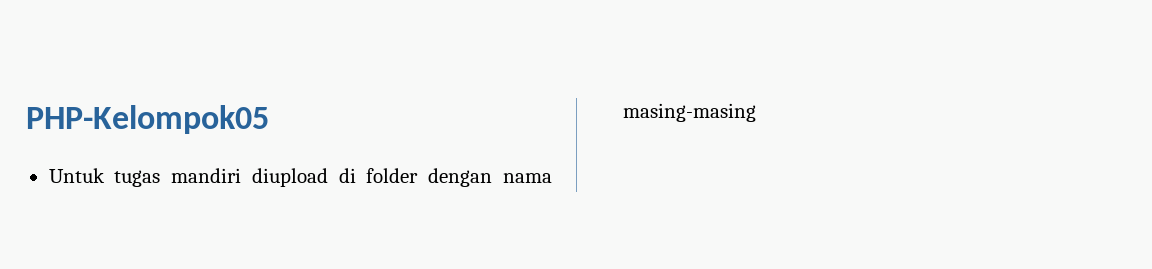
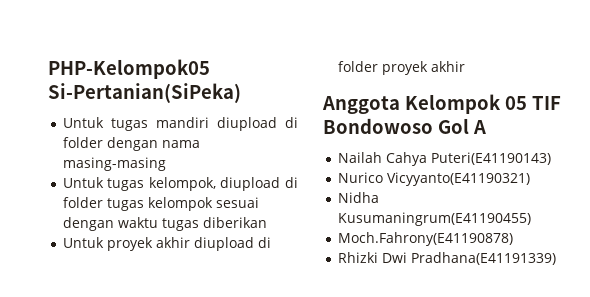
(269, 119) none -> [48,83,241,103] Si-Pertanian(SiPeka)
(756, 112) none -> [62,177,298,191] [62,197,259,211] [62,217,267,231] [62,237,271,251] [337,61,465,75] [322,94,561,114] [323,118,486,134] [337,152,551,166] [337,172,530,186] [337,192,379,203] [337,212,531,226] [337,232,513,246] [337,252,556,265] // Untuk tugas kelompok, diupload di folder tugas kelompok sesuai dengan waktu tugas diberikan // Untuk proyek akhir diupload di folder proyek akhir // Anggota Kelompok 05 TIF Bondowoso Gol A // Nailah Cahya Puteri(E41190143) // Nurico Vicyyanto(E41190321) // Nidha Kusumaningrum(E41190455) // Moch.Fahrony(E41190878) // Rhizki Dwi Pradhana(E41191339)

